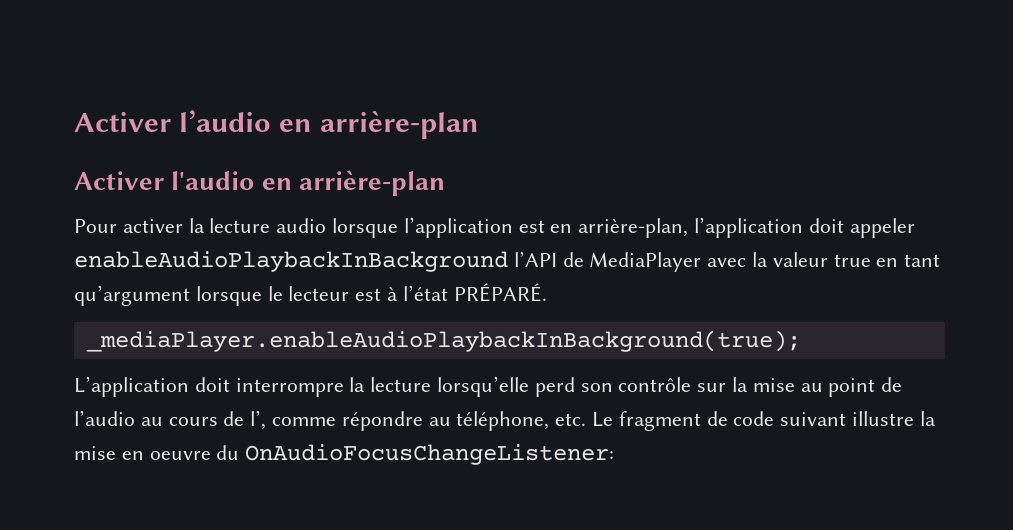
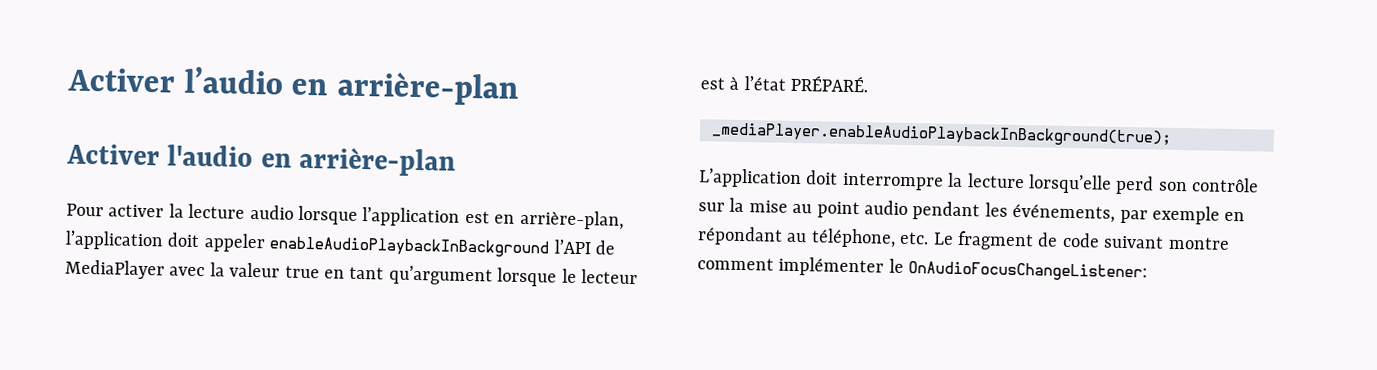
[881,377,903,392] [74,410,423,431] de l’audio au cours de l’, comme répondre -> [864,200,1246,225] [697,226,783,246] audio pendant les événements, par exemple en répondant
[852,411,936,426] [74,445,240,460] illustre la mise en oeuvre du -> [1167,236,1230,250] [697,256,904,277] montre comment implémenter le

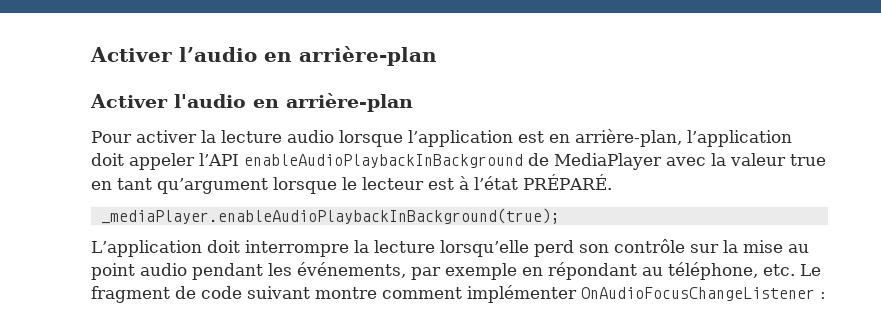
[269,236,591,258] enableAudioPlaybackInBackground l’API -> [199,153,523,168] l’API enableAudioPlaybackInBackground
[888,258,1149,282] le OnAudioFocusChangeListener: -> [581,287,826,301] OnAudioFocusChangeListener :

